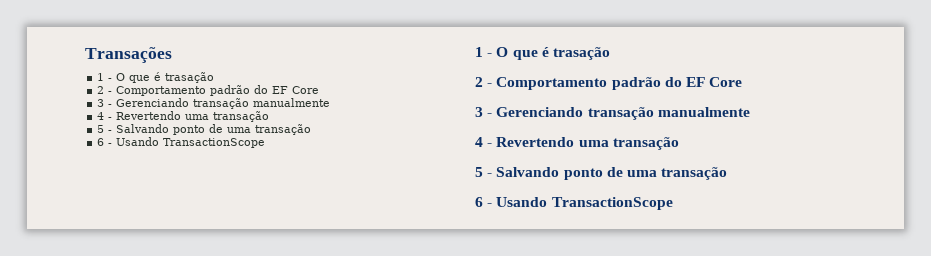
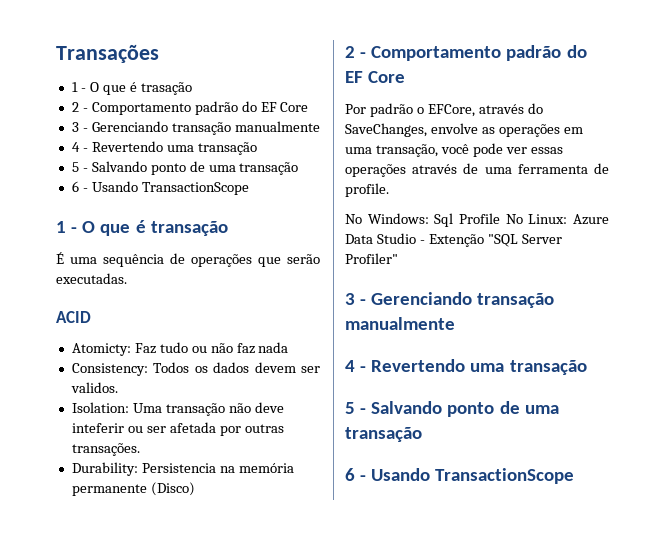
[552,47,610,60] [475,77,743,90] trasação // 2 - Comportamento padrão do EF Core -> [150,221,228,236] [56,252,320,267] [56,273,127,284] [56,311,91,323] [71,342,289,356] [71,362,320,376] [70,382,118,393] [71,402,284,416] [71,422,284,436] [71,443,140,456] [71,462,294,476] [71,482,195,496] [345,45,587,61] [345,71,406,83] [345,103,543,117] [345,123,583,137] [345,143,563,157] [345,163,609,177] [345,183,389,197] [345,213,609,227] [345,233,562,247] [345,253,398,264] transação // É uma sequência de operações que serão executadas. // ACID // Atomicty: Faz tudo ou não faz nada // Consistency: Todos os dados devem ser validos. // Isolation: Uma transação não deve inteferir ou ser afetada por outras transações. // Durability: Persistencia na memória permanente (Disco) // 2 - Comportamento padrão do EF Core // Por padrão o EFCore, através do SaveChanges, envolve as operações em uma transação, você pode ver essas operações através de uma ferramenta de profile. // No Windows: Sql Profile No Linux: Azure Data Studio - Extenção "SQL Server Profiler"

